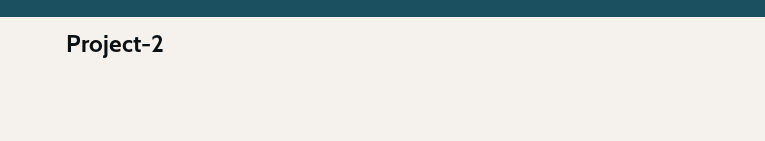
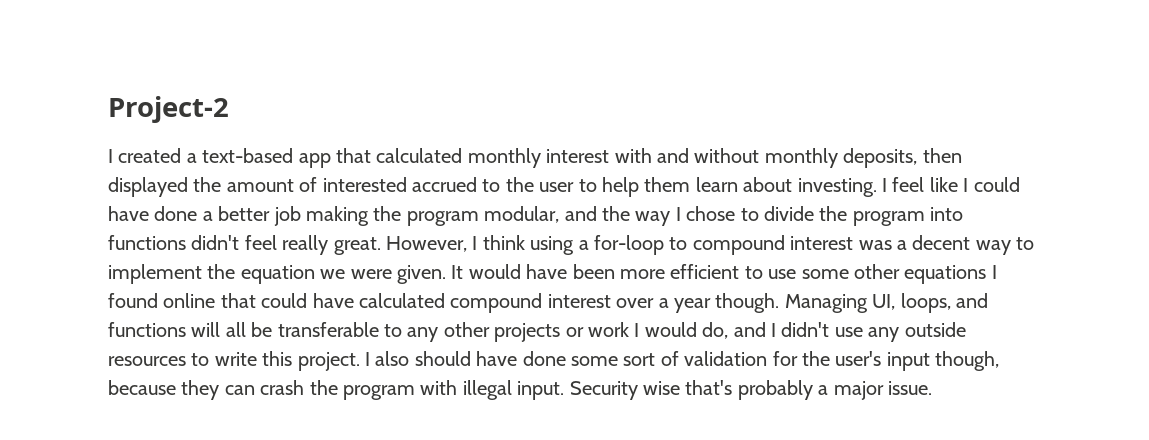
(164, 46) none -> [108,148,962,168] [108,177,1020,197] [108,206,964,226] [108,235,1035,255] [108,264,997,284] [108,293,988,313] [108,322,966,342] [108,351,1000,371] [108,380,932,400] // I created a text-based app that calculated monthly interest with and without monthly deposits, then displayed the amount of interested accrued to the user to help them learn about investing. I feel like I could have done a better job making the program modular, and the way I chose to divide the program into functions didn't feel really great. However, I think using a for-loop to compound interest was a decent way to implement the equation we were given. It would have been more efficient to use some other equations I found online that could have calculated compound interest over a year though. Managing UI, loops, and functions will all be transferable to any other projects or work I would do, and I didn't use any outside resources to write this project. I also should have done some sort of validation for the user's input though, because they can crash the program with illegal input. Security wise that's probably a major issue.

